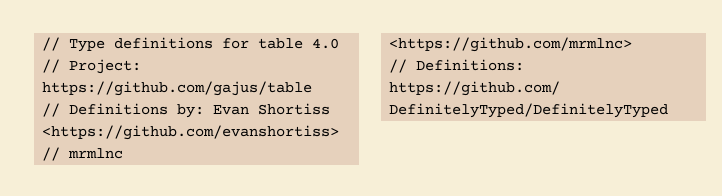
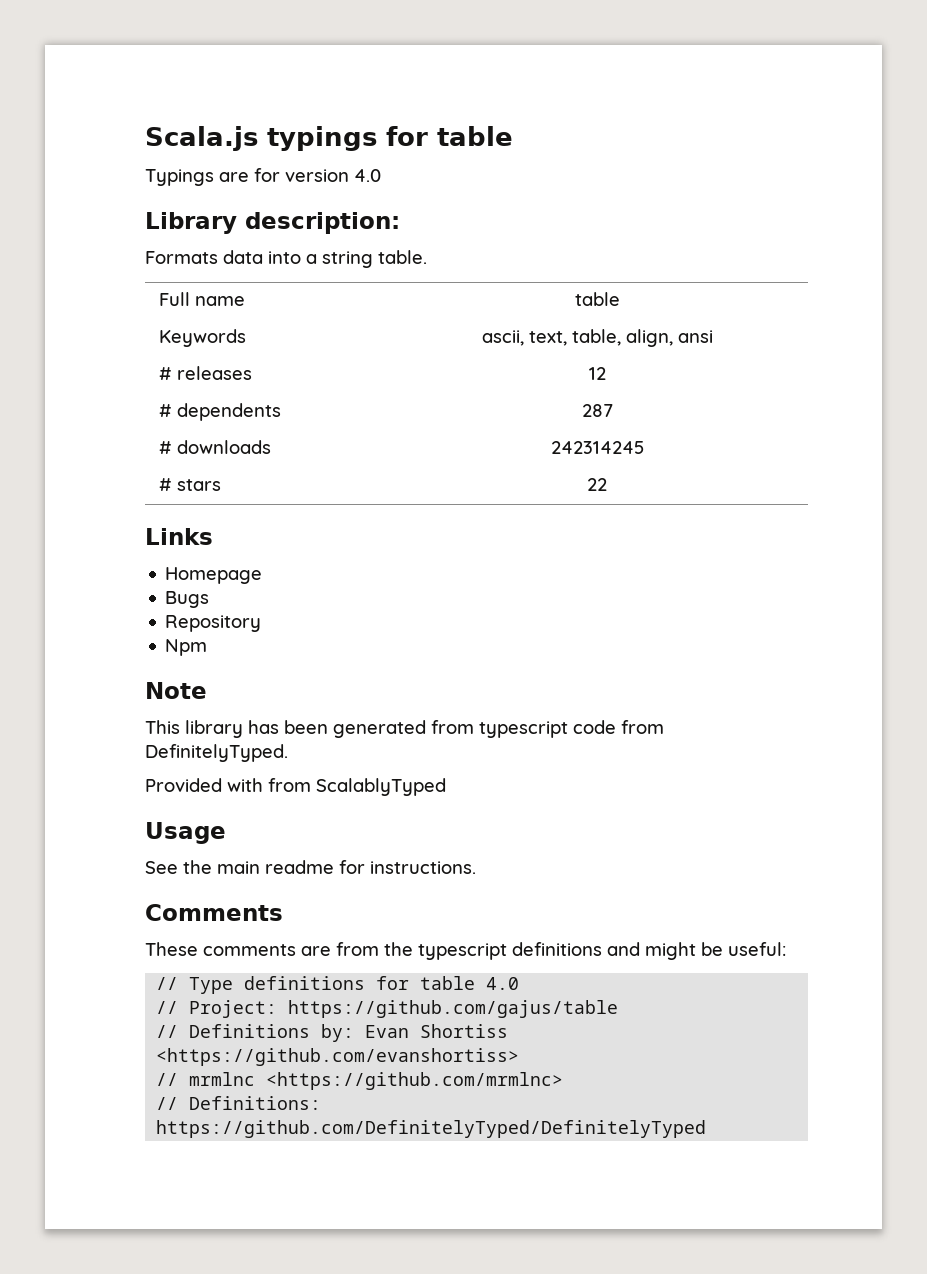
(41, 44) none -> [145,126,513,151] [145,168,381,186] [145,212,400,234] [145,250,427,268] [159,292,246,306] [574,292,620,306] [159,329,247,347] [481,329,713,347] [159,366,253,380] [588,367,606,380] [159,403,282,421] [581,404,613,417] [159,440,272,454] [550,441,644,454] [159,478,222,491] [587,478,607,491] [145,528,213,545] [165,567,263,584] [165,591,210,608] [165,615,262,632] [165,639,208,656] [145,682,207,699] [145,720,664,738] [145,744,288,762] [145,778,446,796] [145,822,226,844] [145,860,476,874] [145,904,283,921] [145,942,786,960] Scala.js typings for table // Typings are for version 4.0 // Library description: // Formats data into a string table. // Full name | table // Keywords | ascii, text, table, align, ansi // # releases | 12 // # dependents | 287 // # downloads | 242314245 // # stars | 22 // Links // Homepage // Bugs // Repository // Npm // Note // This library has been generated from typescript code from DefinitelyTyped. // Provided with from ScalablyTyped // Usage // See the main readme for instructions. // Comments // These comments are from the typescript definitions and might be useful: //

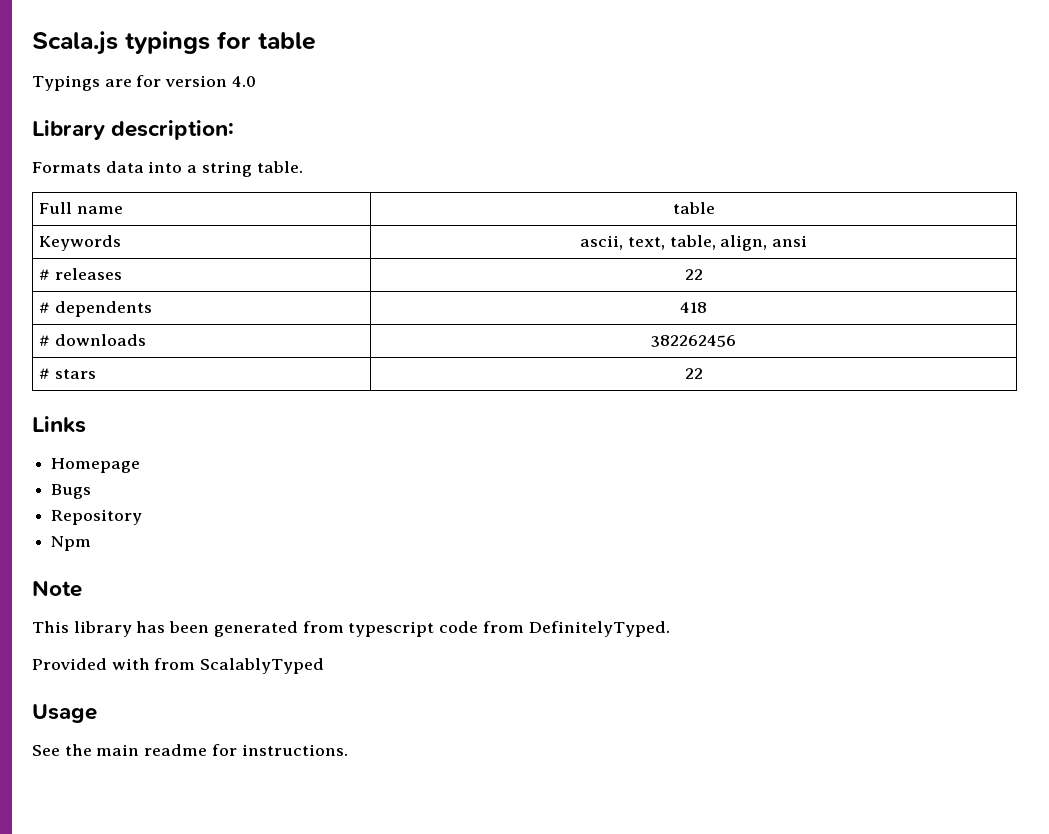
[588,367,606,380] 12 -> [684,269,703,280] 22
[581,404,613,417] 287 -> [680,302,707,313] 418
[550,441,644,454] 242314245 -> [651,335,736,347] 382262456
[145,904,283,921] [145,942,786,960] [156,976,520,994] [156,1000,619,1018] [156,1024,509,1042] [156,1048,520,1066] [156,1072,564,1090] [156,1096,322,1110] [156,1120,707,1138] // Comments // These comments are from the typescript definitions and might be useful: // // Type definitions for table 4.0 // // Project: https://github.com/gajus/table // // Definitions by: Evan Shortiss <https://github.com/evanshortiss> // // mrmlnc <https://github.com/mrmlnc> // // Definitions: https://github.com/DefinitelyTyped/DefinitelyTyped -> (348, 750) none

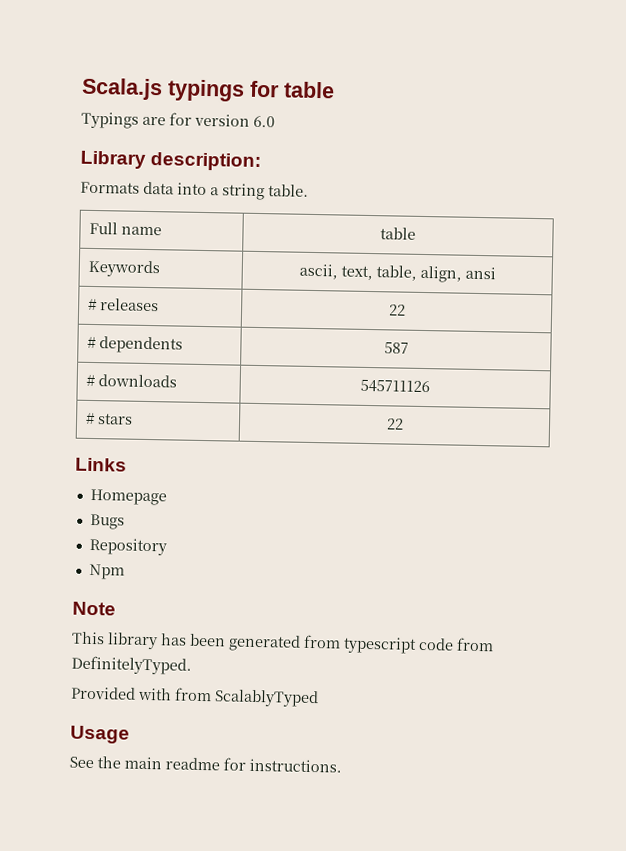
[231,76,256,87] 4.0 -> [253,115,275,128] 6.0
[680,302,707,313] 418 -> [383,342,409,354] 587
[651,335,736,347] 382262456 -> [360,379,430,394] 545711126

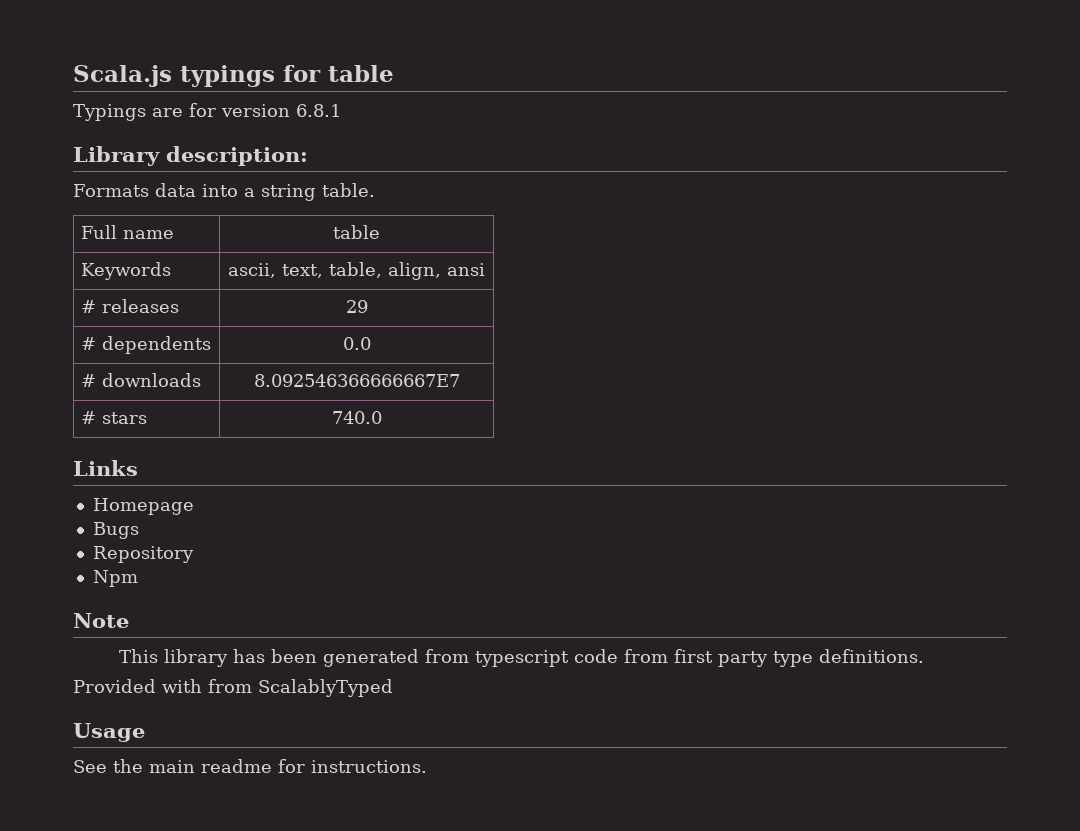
[253,115,275,128] 6.0 -> [296,104,341,117] 6.8.1
[388,304,406,316] 22 -> [345,300,368,313] 29
[383,342,409,354] 587 -> [342,337,371,350] 0.0
[360,379,430,394] 545711126 -> [253,374,460,387] 8.092546366666667E7
[385,418,404,430] 22 -> [331,411,382,424] 740.0
[71,655,192,675] DefinitelyTyped. -> [674,649,925,667] first party type definitions.

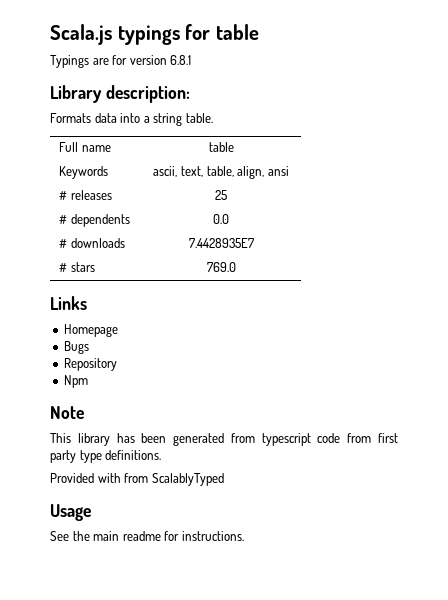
[345,300,368,313] 29 -> [215,190,227,200] 25
[253,374,460,387] 8.092546366666667E7 -> [188,238,254,248] 7.4428935E7
[331,411,382,424] 740.0 -> [206,262,236,272] 769.0

